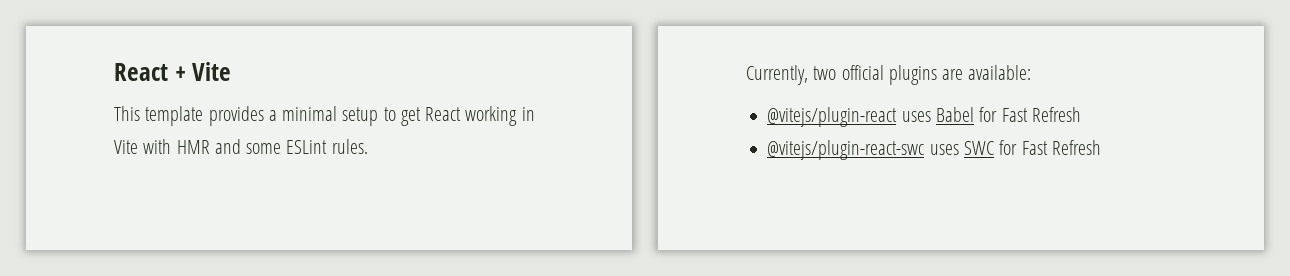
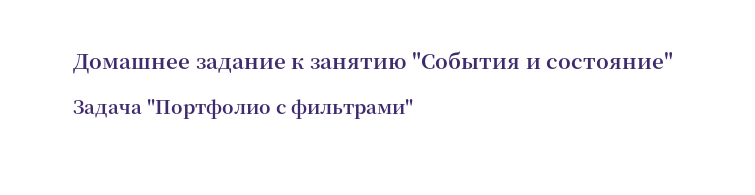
[114,62,232,81] [114,106,535,126] [114,139,368,154] [746,65,1032,85] [767,107,1081,127] [767,140,1101,160] React + Vite // This template provides a minimal setup to get React working in Vite with HMR and some ESLint rules. // Currently, two official plugins are available: // @vitejs/plugin-react uses Babel for Fast Refresh // @vitejs/plugin-react-swc uses SWC for Fast Refresh -> [73,51,674,74] [73,99,413,119] Домашнее задание к занятию "События и состояние" // Задача "Портфолио с фильтрами"

